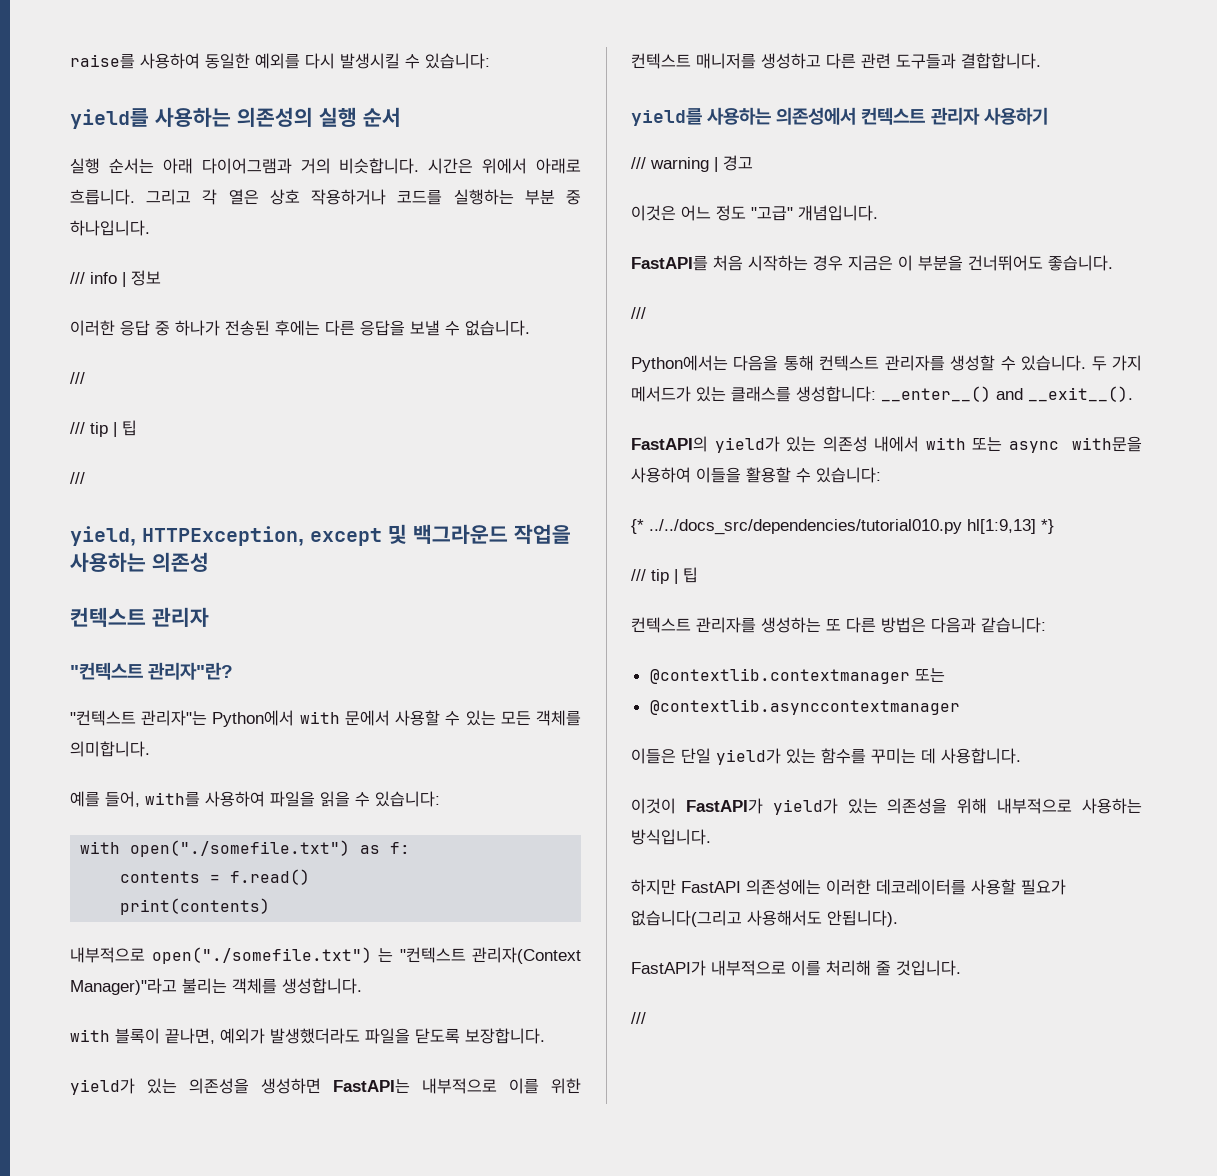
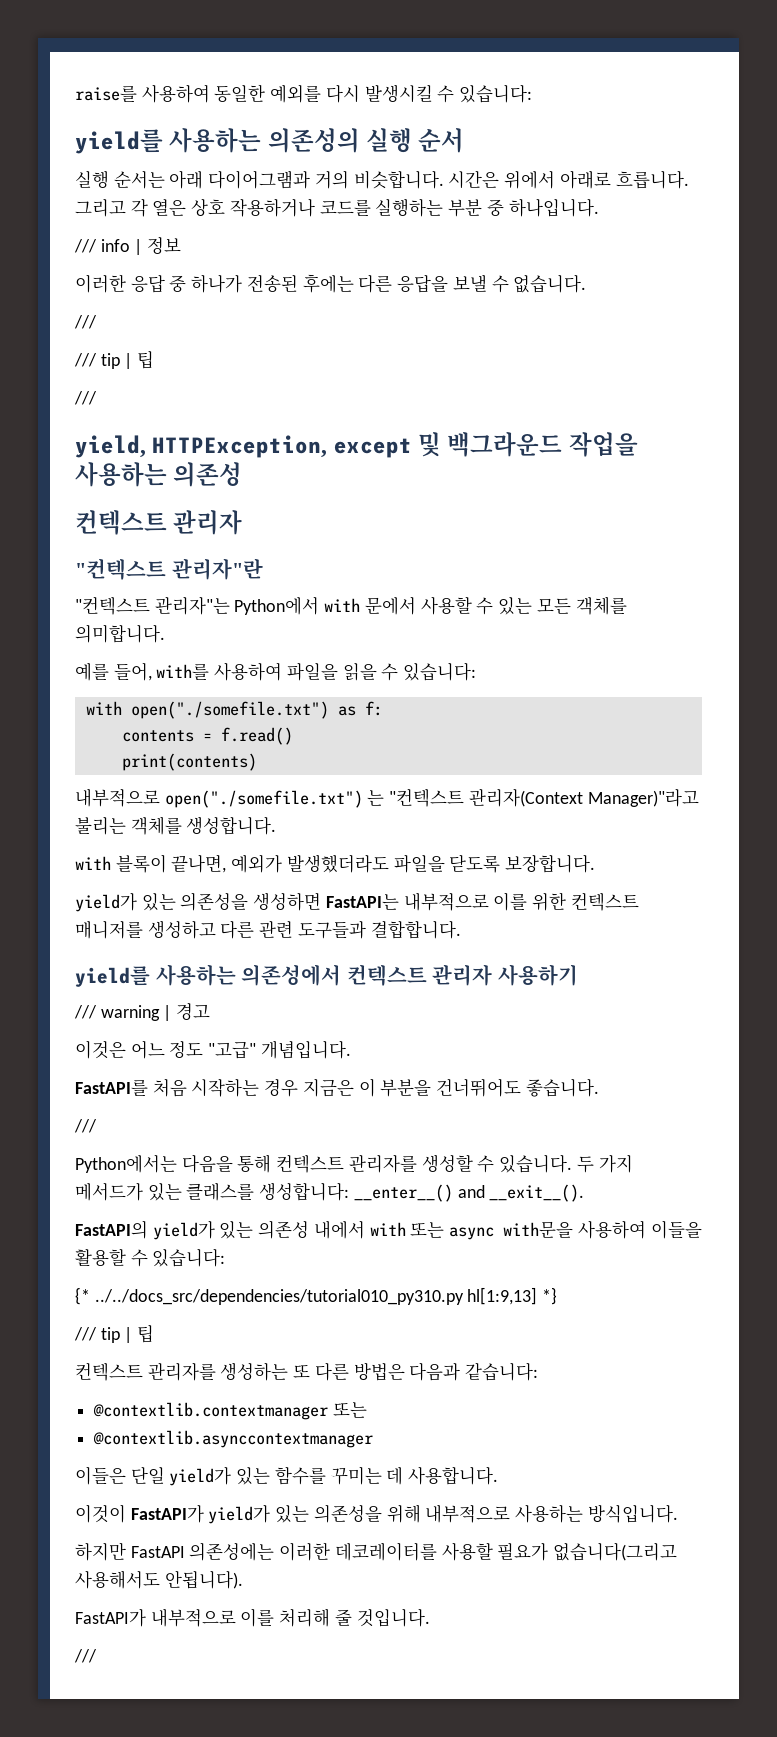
[148,662,234,680] 관리자"란? -> [171,558,263,580] 관리자"란
[649,519,962,535] ../../docs_src/dependencies/tutorial010.py -> [94,1289,464,1305] ../../docs_src/dependencies/tutorial010_py310.py

